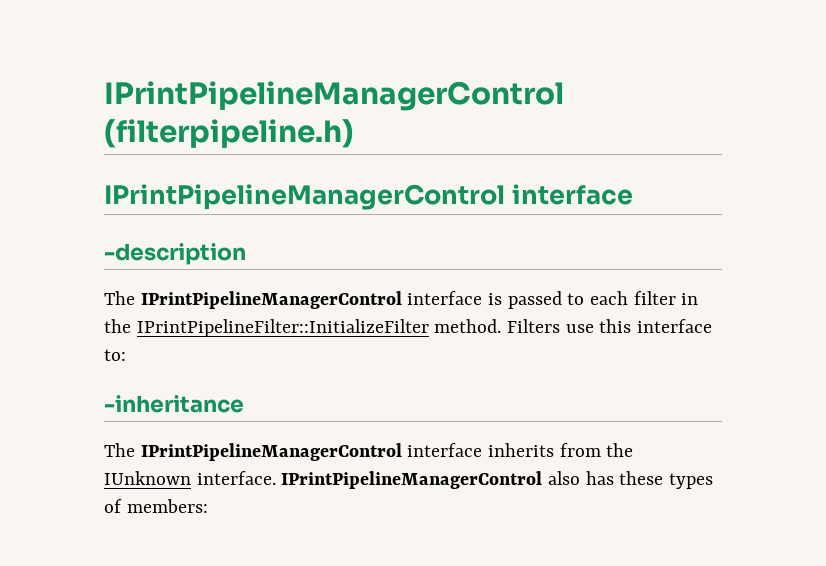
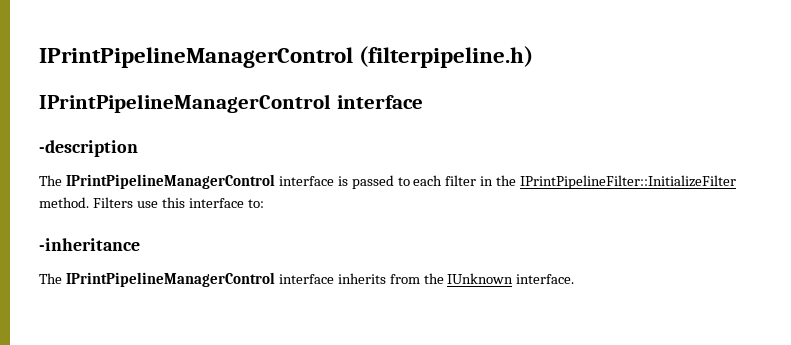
[281,471,714,489] [104,499,208,513] IPrintPipelineManagerControl also has these types of members: -> (575, 279) none

